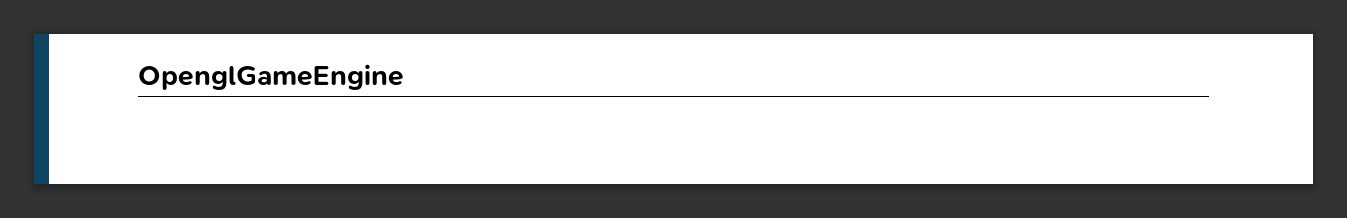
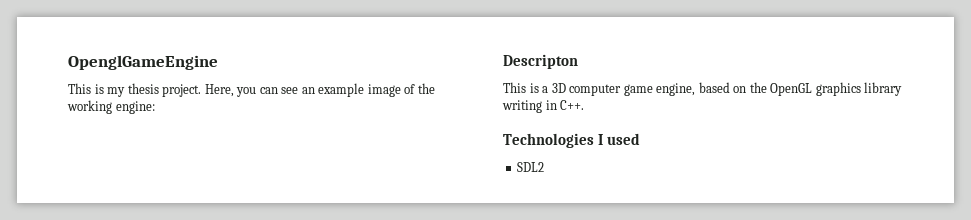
(404, 77) none -> [68,83,435,97] [67,100,155,114] [503,54,578,69] [503,82,903,96] [502,100,585,113] [503,133,641,148] [517,162,545,172] // This is my thesis project. Here, you can see an example image of the working engine: // Descripton // This is a 3D computer game engine, based on the OpenGL graphics library writing in C++. // Technologies I used // SDL2

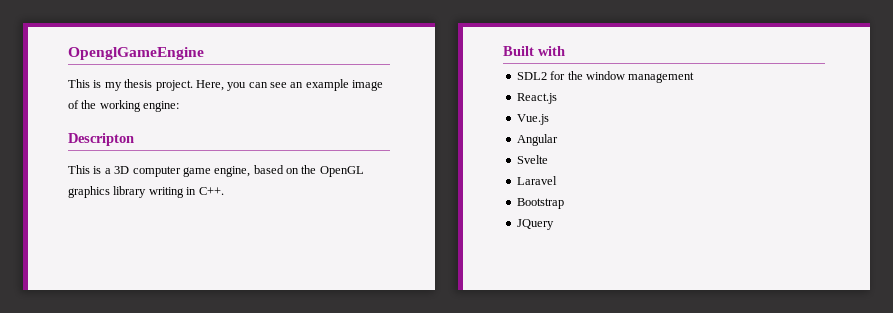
[503,133,641,148] [517,162,545,172] Technologies I used // SDL2 -> [503,46,565,56] [516,71,695,83] [516,93,557,104] [516,114,549,125] [516,134,558,146] [516,155,548,164] [516,176,557,185] [516,198,564,209] [516,219,554,230] Built with // SDL2 for the window management // React.js // Vue.js // Angular // Svelte // Laravel // Bootstrap // JQuery

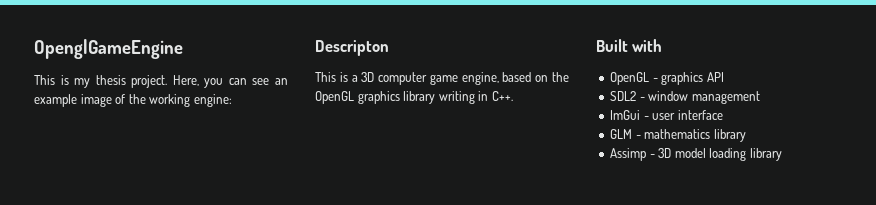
(565, 51) none -> [610,72,724,85] // OpenGL - graphics API
[550,71,583,80] for the -> [639,97,645,101] -
[516,93,557,104] [516,114,549,125] [516,134,558,146] [516,155,548,164] [516,176,557,185] [516,198,564,209] [516,219,554,230] React.js // Vue.js // Angular // Svelte // Laravel // Bootstrap // JQuery -> [610,110,723,120] [610,129,746,142] [610,148,782,161] ImGui - user interface // GLM - mathematics library // Assimp - 3D model loading library

